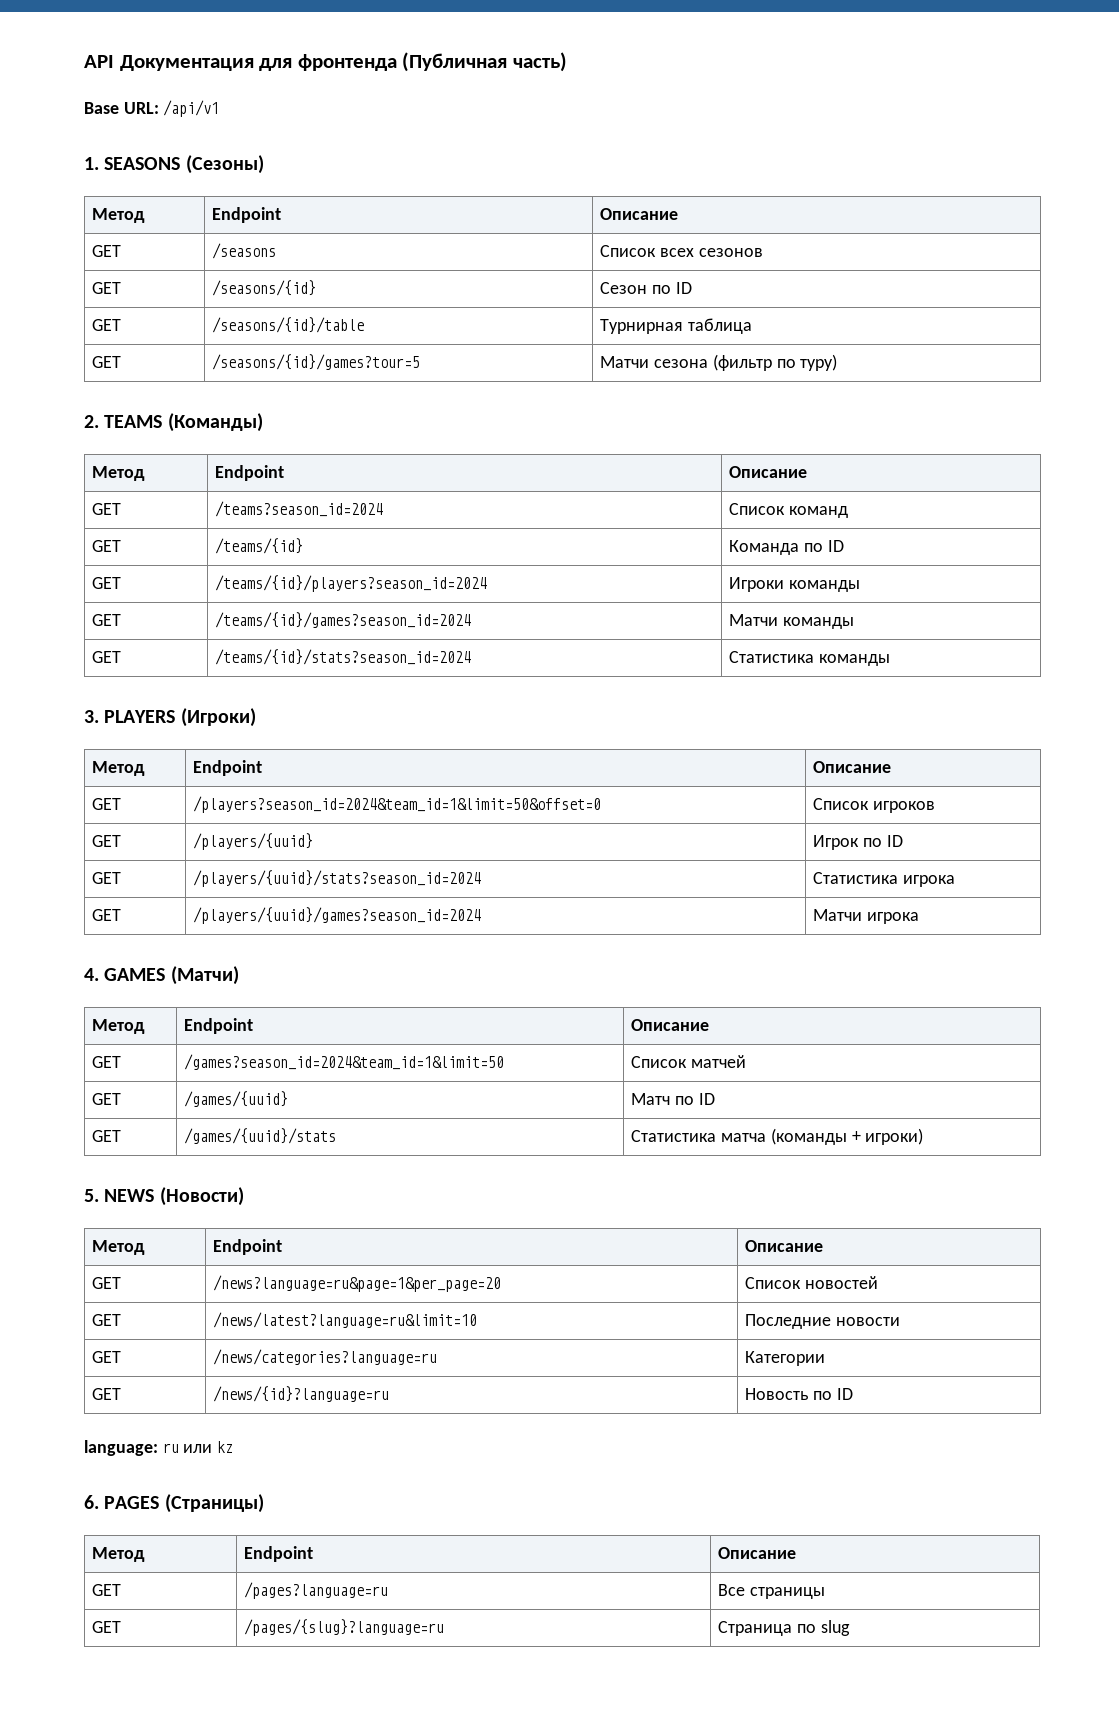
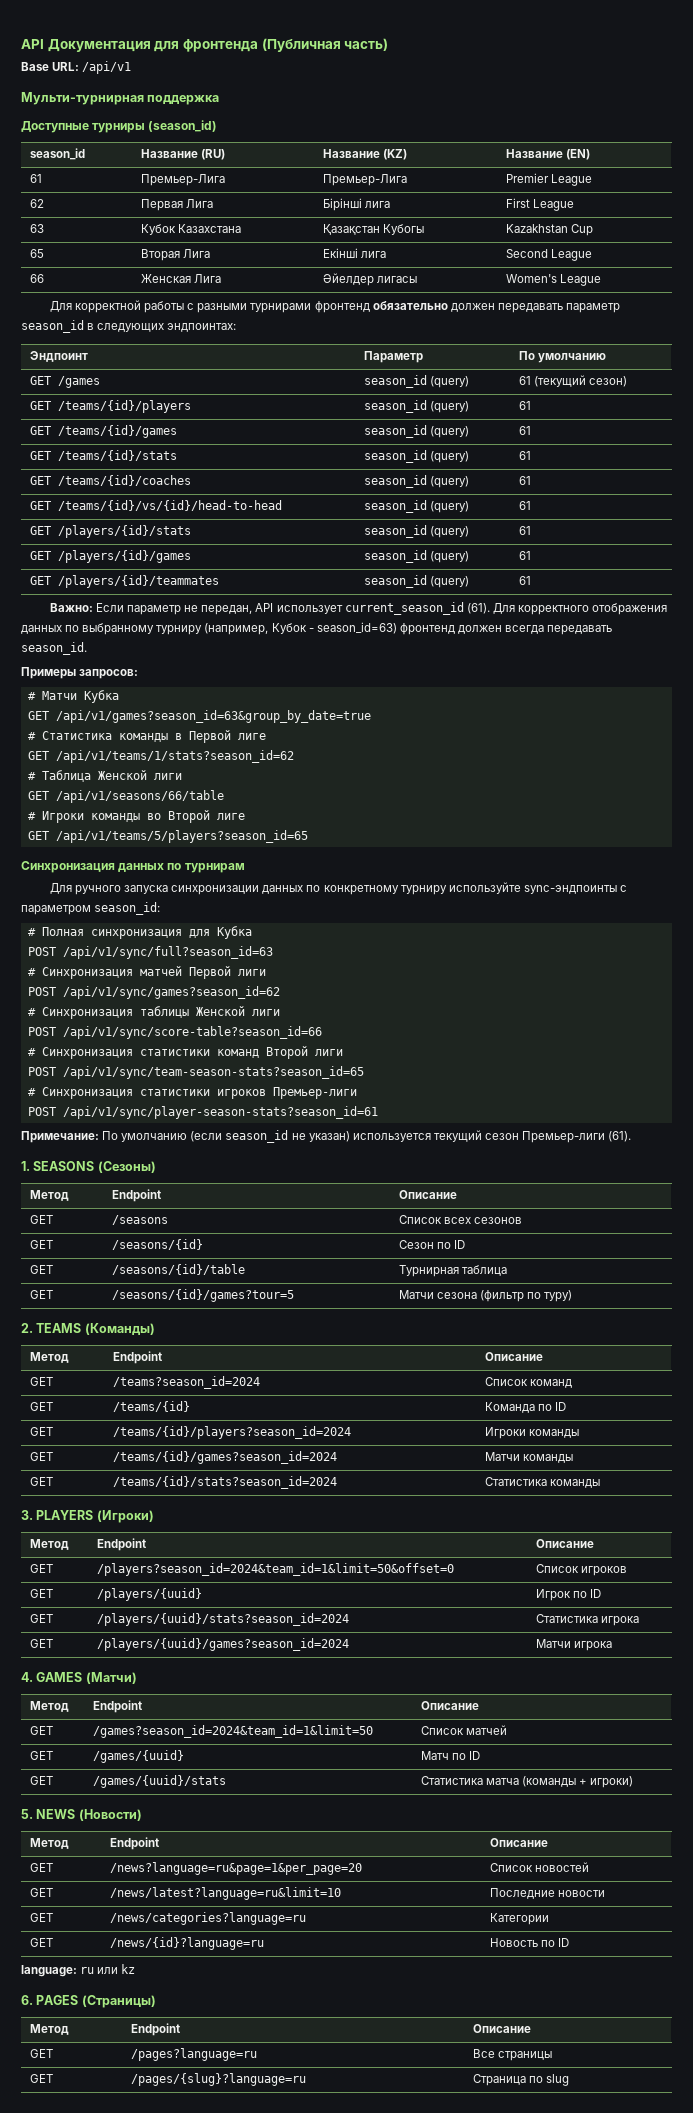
(220, 108) none -> [21,92,220,105] [21,120,218,133] [29,148,85,160] [140,149,225,160] [322,149,407,160] [505,149,590,160] [29,174,42,183] [140,174,225,186] [322,174,407,186] [505,173,592,186] [29,199,44,208] [140,199,213,211] [322,198,390,211] [505,198,574,211] [29,224,44,233] [140,224,241,235] [322,224,424,235] [505,224,593,236] [29,249,44,258] [140,249,210,261] [322,248,386,258] [505,249,592,261] [29,274,44,283] [140,274,221,283] [322,273,417,286] [505,274,601,286] [49,300,620,313] [21,320,237,333] [29,351,88,362] [363,351,423,363] [518,351,606,363] [29,376,100,388] [363,375,469,388] [518,375,627,387] [29,400,191,413] [363,400,469,413] [518,401,531,410] [29,425,177,438] [363,425,469,438] [518,426,531,435] [29,450,177,461] [363,450,469,463] [518,451,531,460] [29,475,191,486] [363,475,469,488] [518,476,531,485] [29,500,282,511] [363,500,469,513] [518,501,531,510] [29,525,191,538] [363,525,469,538] [518,526,531,535] [29,550,191,563] [363,550,469,563] [518,551,531,560] [29,575,219,588] [363,575,469,588] [518,576,531,585] [49,602,668,615] [21,622,613,635] [21,642,87,655] [21,667,139,679] [27,690,119,703] [27,710,371,723] [27,730,266,743] [27,750,294,763] [27,770,182,782] [27,790,224,803] [27,810,245,823] [27,830,308,843] [21,861,245,873] [49,882,627,895] [21,902,161,915] [27,926,252,939] [27,946,273,959] [27,966,266,979] [27,986,280,999] [27,1006,280,1019] [27,1026,322,1039] [27,1046,343,1059] [27,1066,364,1079] [27,1087,357,1099] [27,1106,378,1119] [21,1130,632,1143] // Мульти-турнирная поддержка // Доступные турниры (season_id) // season_id | Название (RU) | Название (KZ) | Название (EN) // 61 | Премьер-Лига | Премьер-Лига | Premier League // 62 | Первая Лига | Бірінші лига | First League // 63 | Кубок Казахстана | Қазақстан Кубогы | Kazakhstan Cup // 65 | Вторая Лига | Екінші лига | Second League // 66 | Женская Лига | Әйелдер лигасы | Women's League // Для корректной работы с разными турнирами фронтенд обязательно должен передавать параметр season_id в следующих эндпоинтах: // Эндпоинт | Параметр | По умолчанию // GET /games | season_id (query) | 61 (текущий сезон) // GET /teams/{id}/players | season_id (query) | 61 // GET /teams/{id}/games | season_id (query) | 61 // GET /teams/{id}/stats | season_id (query) | 61 // GET /teams/{id}/coaches | season_id (query) | 61 // GET /teams/{id}/vs/{id}/head-to-head | season_id (query) | 61 // GET /players/{id}/stats | season_id (query) | 61 // GET /players/{id}/games | season_id (query) | 61 // GET /players/{id}/teammates | season_id (query) | 61 // Важно: Если параметр не передан, API использует current_season_id (61). Для корректного отображения данных по выбранному турниру (например, Кубок - season_id=63) фронтенд должен всегда передавать season_id. // Примеры запросов: // # Матчи Кубка // GET /api/v1/games?season_id=63&group_by_date=true // # Статистика команды в Первой лиге // GET /api/v1/teams/1/stats?season_id=62 // # Таблица Женской лиги // GET /api/v1/seasons/66/table // # Игроки команды во Второй лиге // GET /api/v1/teams/5/players?season_id=65 // Синхронизация данных по турнирам // Для ручного запуска синхронизации данных по конкретному турниру используйте sync-эндпоинты с параметром season_id: // # Полная синхронизация для Кубка // POST /api/v1/sync/full?season_id=63 // # Синхронизация матчей Первой лиги // POST /api/v1/sync/games?season_id=62 // # Синхронизация таблицы Женской лиги // POST /api/v1/sync/score-table?season_id=66 // # Синхронизация статистики команд Второй лиги // POST /api/v1/sync/team-season-stats?season_id=65 // # Синхронизация статистики игроков Премьер-лиги // POST /api/v1/sync/player-season-stats?season_id=61 // Примечание: По умолчанию (если season_id не указан) используется текущий сезон Премьер-лиги (61).

